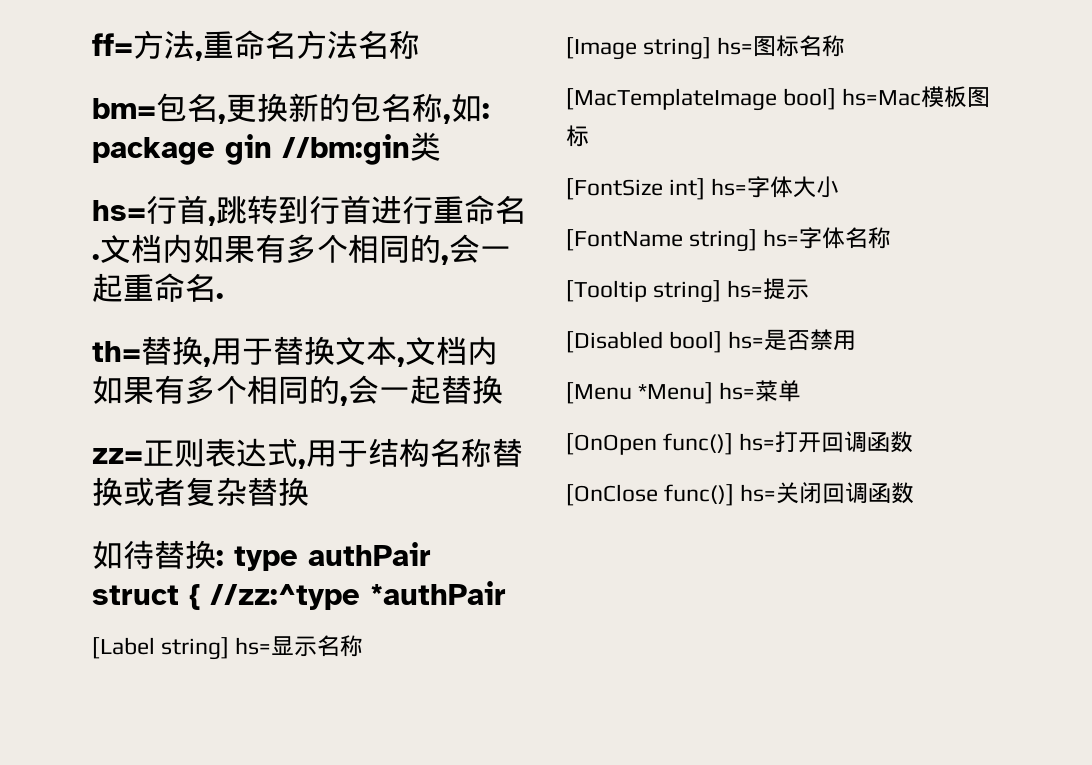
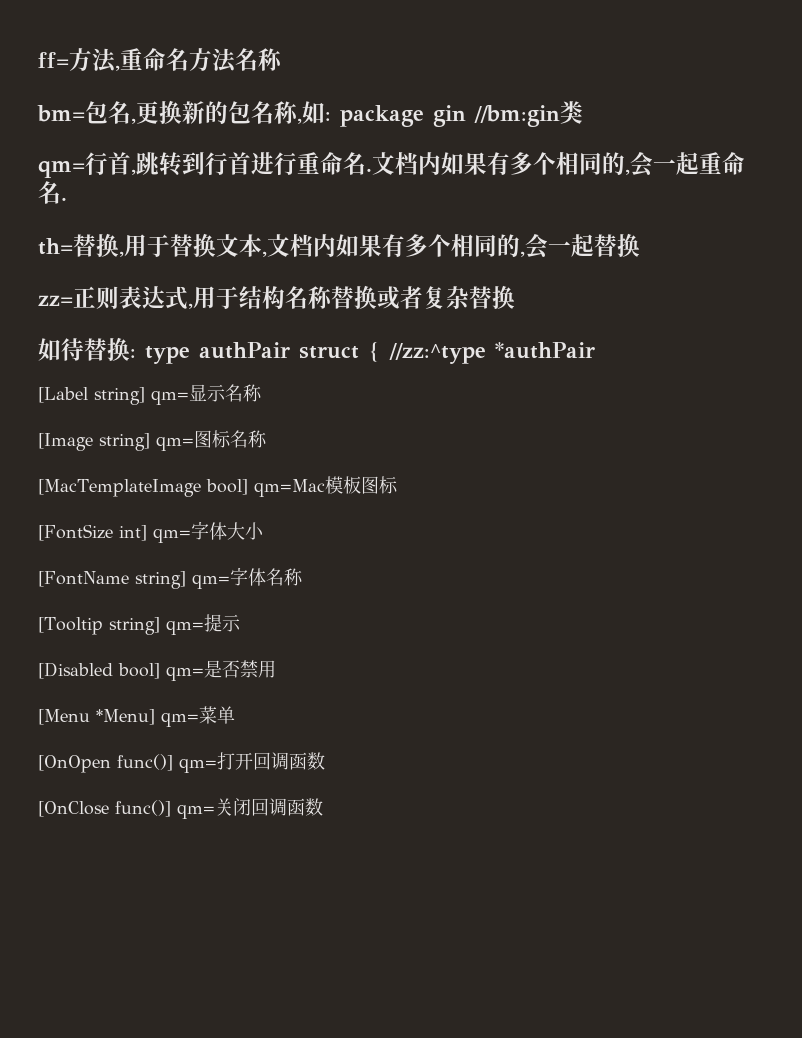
[92,200,146,221] hs= -> [38,160,85,178] qm=
[235,637,272,655] hs= -> [151,390,189,405] qm=
[717,37,754,55] hs= -> [156,436,194,451] qm=
[842,88,922,106] hs=Mac -> [253,479,325,497] qm=Mac
[711,178,748,196] hs= -> [153,528,191,543] qm=
[763,229,800,247] hs= -> [192,574,230,589] qm=
[727,280,764,298] hs= -> [165,620,204,635] qm=
[728,331,765,349] hs= -> [166,666,204,681] qm=
[719,382,756,400] hs= -> [161,712,199,727] qm=
[739,433,776,451] hs= -> [179,758,217,773] qm=
[740,484,777,502] hs= -> [177,804,215,819] qm=

